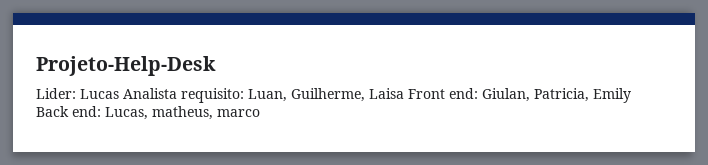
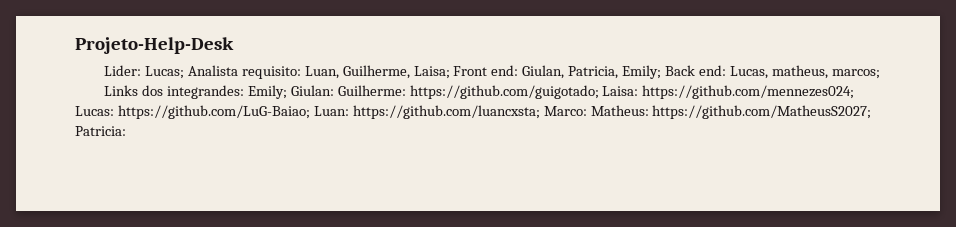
[80,89,119,99] Lucas -> [144,66,184,79] Lucas;
[369,88,404,99] Laisa -> [413,66,450,79] Laisa;
[593,88,631,103] Emily -> [622,65,662,79] Emily;
[217,109,260,117] marco -> [831,69,880,79] [104,85,855,99] [75,105,872,119] [75,126,126,136] marcos; // Links dos integrandes: Emily; Giulan: Guilherme: https://github.com/guigotado; Laisa: https://github.com/mennezes024; Lucas: https://github.com/LuG-Baiao; Luan: https://github.com/luancxsta; Marco: Matheus: https://github.com/MatheusS2027; Patricia:

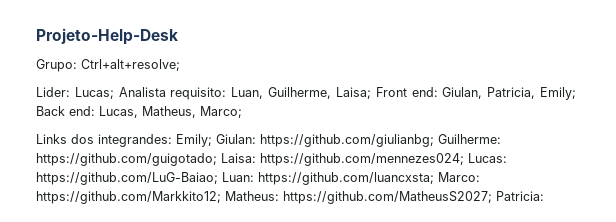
(234, 45) none -> [36,59,180,72] // Grupo: Ctrl+alt+resolve;
[771,65,880,79] matheus, marcos; -> [142,106,242,118] Matheus, Marco;
(334, 90) none -> [260,134,434,147] https://github.com/giulianbg;
(587, 111) none -> [36,191,221,204] https://github.com/Markkito12;

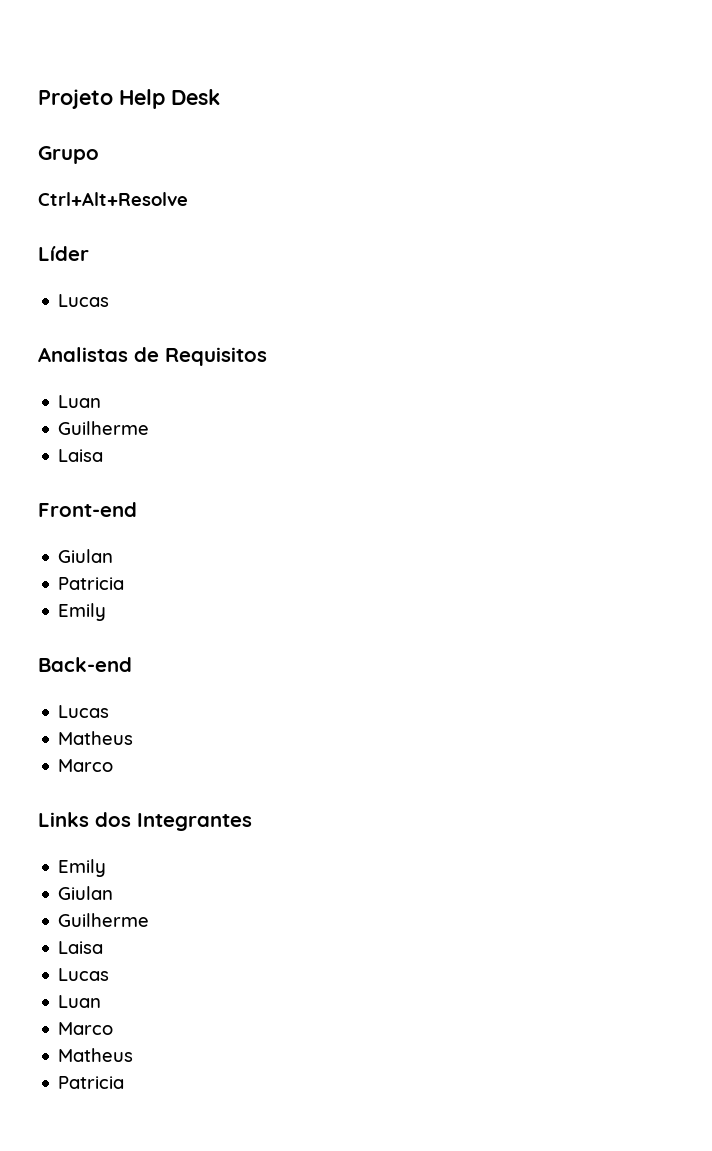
[36,28,178,45] [36,59,180,72] [36,87,576,100] [36,106,242,118] [36,134,501,147] [36,153,507,166] [36,172,480,185] [36,191,544,204] Projeto-Help-Desk // Grupo: Ctrl+alt+resolve; // Lider: Lucas; Analista requisito: Luan, Guilherme, Laisa; Front end: Giulan, Patricia, Emily; Back end: Lucas, Matheus, Marco; // Links dos integrandes: Emily; Giulan: https://github.com/giulianbg; Guilherme: https://github.com/guigotado; Laisa: https://github.com/mennezes024; Lucas: https://github.com/LuG-Baiao; Luan: https://github.com/luancxsta; Marco: https://github.com/Markkito12; Matheus: https://github.com/MatheusS2027; Patricia: -> [38,89,220,109] [38,146,99,164] [38,192,188,206] [38,246,89,261] [58,294,110,307] [38,347,267,366] [58,395,102,408] [58,421,150,435] [58,449,104,462] [38,502,137,517] [58,549,114,563] [58,577,125,590] [58,603,107,621] [38,657,132,672] [58,705,110,718] [58,731,134,745] [58,759,114,772] [38,812,252,831] [58,859,107,877] [58,886,114,900] [58,913,150,927] [58,941,104,954] [58,968,110,981] [58,995,102,1008] [58,1022,114,1035] [58,1048,134,1062] [58,1076,125,1089] Projeto Help Desk // Grupo // Ctrl+Alt+Resolve // Líder // Lucas // Analistas de Requisitos // Luan // Guilherme // Laisa // Front-end // Giulan // Patricia // Emily // Back-end // Lucas // Matheus // Marco // Links dos Integrantes // Emily // Giulan // Guilherme // Laisa // Lucas // Luan // Marco // Matheus // Patricia

